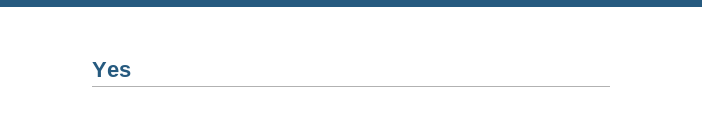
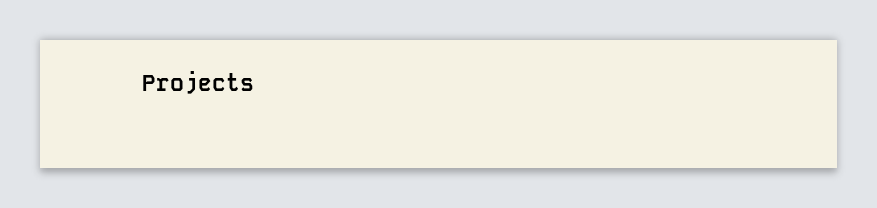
[92,62,131,77] Yes -> [142,71,254,94] Projects

